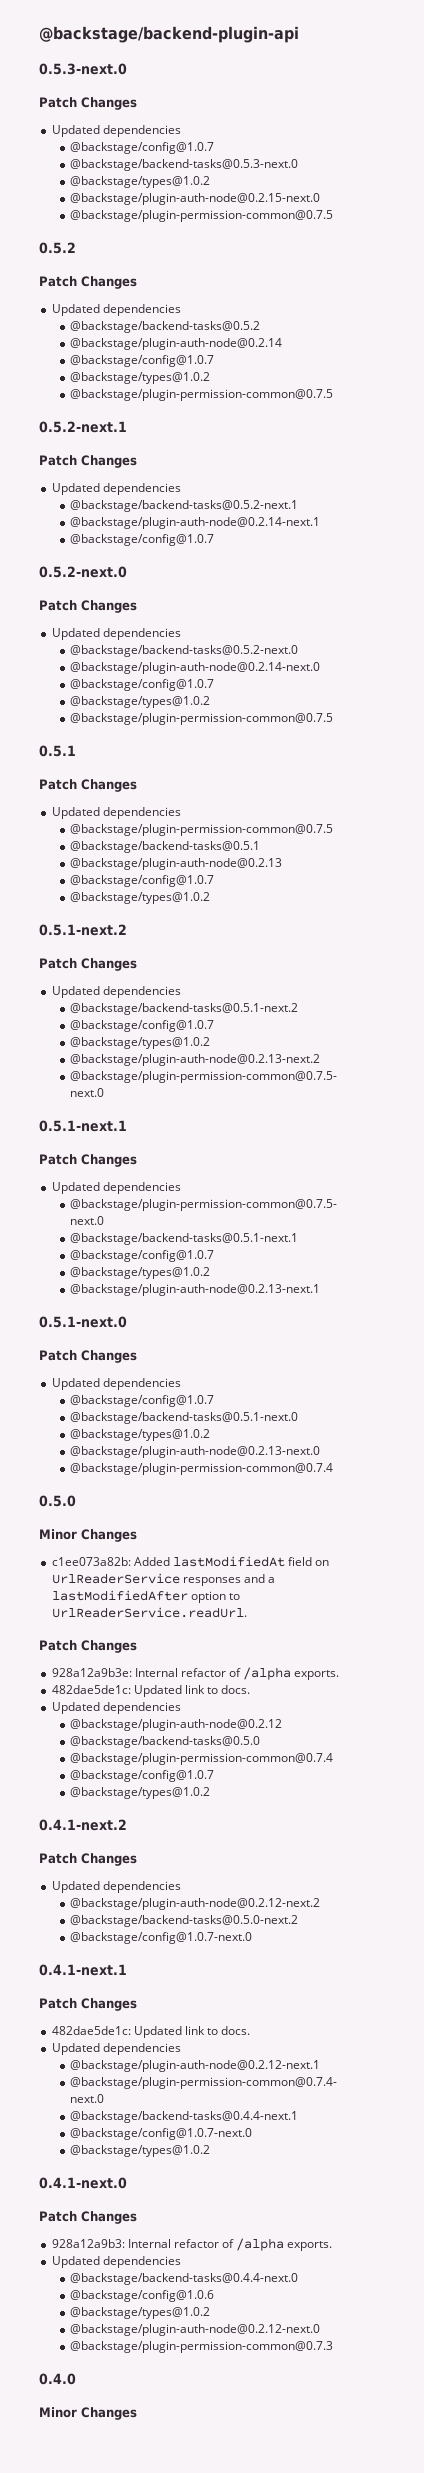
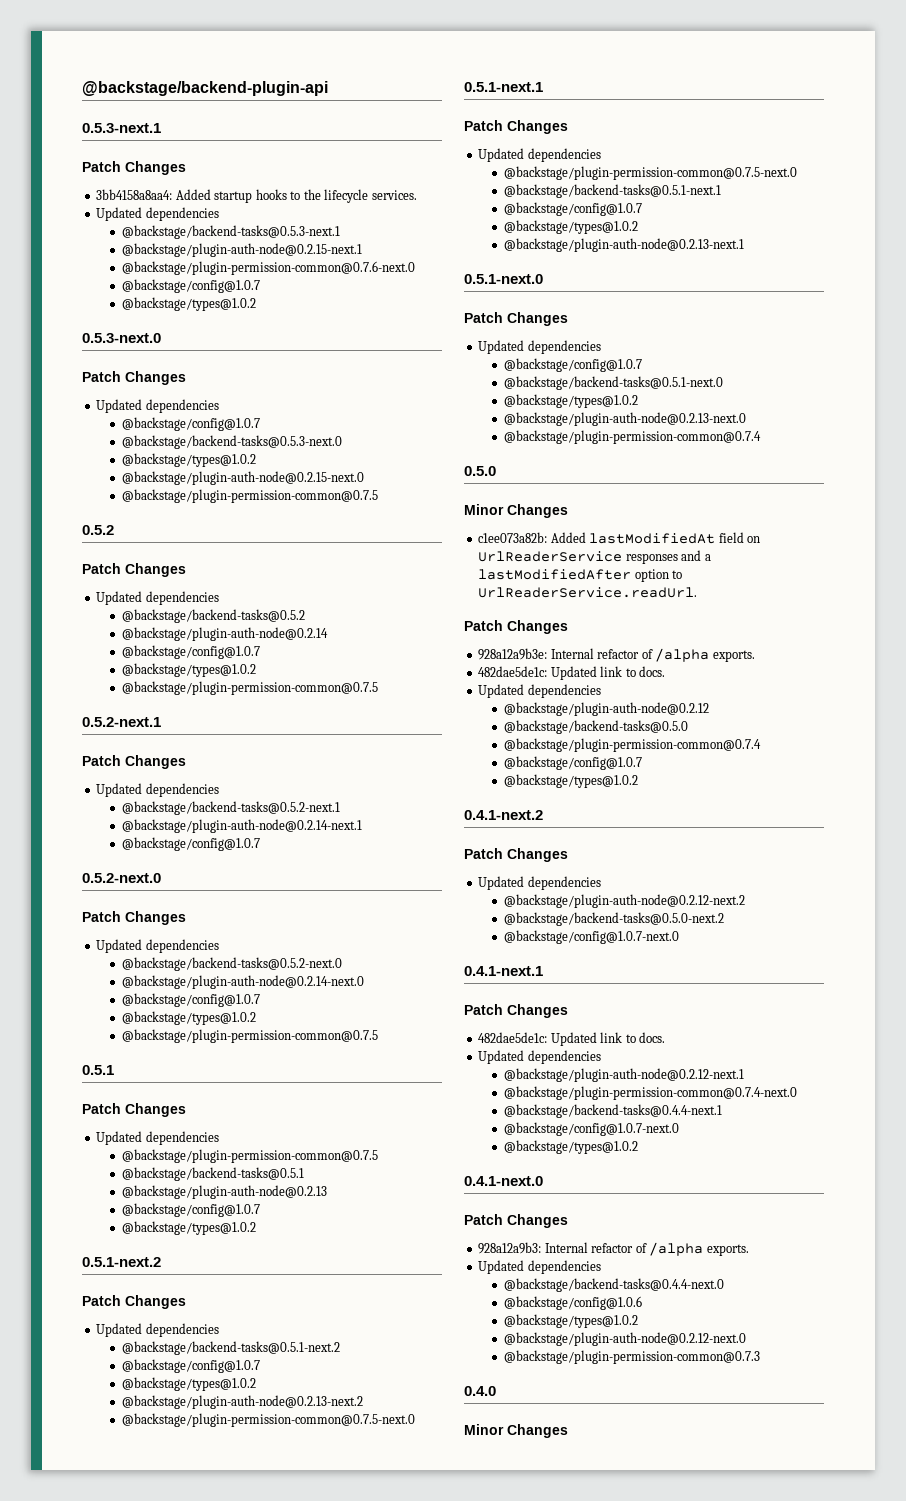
(299, 34) none -> [82,123,161,133] [82,161,186,175] [96,189,417,203] [96,207,219,221] [122,225,341,239] [122,243,363,257] [122,261,416,275] [122,279,261,293] [122,297,257,311] // 0.5.3-next.1 // Patch Changes // 3bb4158a8aa4: Added startup hooks to the lifecycle services. // Updated dependencies // @backstage/backend-tasks@0.5.3-next.1 // @backstage/plugin-auth-node@0.2.15-next.1 // @backstage/plugin-permission-common@0.7.6-next.0 // @backstage/config@1.0.7 // @backstage/types@1.0.2

